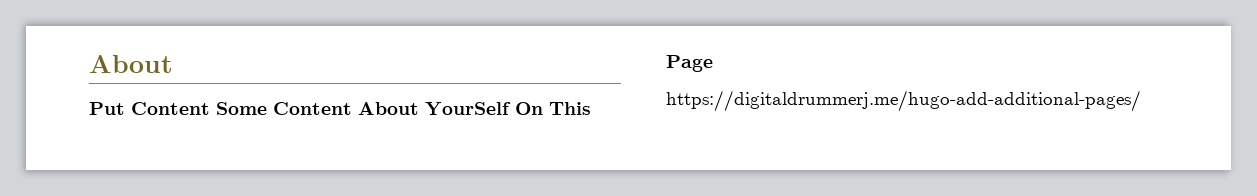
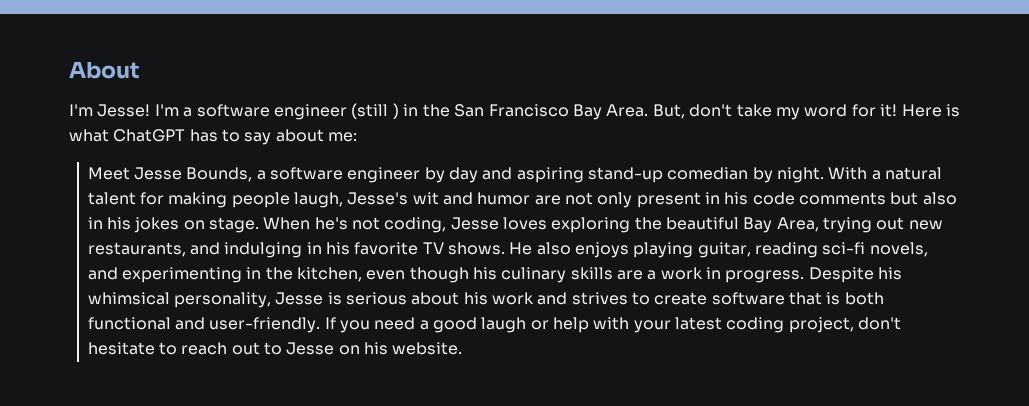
[89,102,591,116] [666,55,713,72] [666,90,1141,112] Put Content Some Content About YourSelf On This Page // https://digitaldrummerj.me/hugo-add-additional-pages/ -> [69,103,960,120] [69,129,357,145] [87,167,942,183] [87,192,957,208] [87,217,943,233] [87,242,928,258] [87,267,902,283] [87,292,884,308] [87,317,901,333] [87,342,463,355] I'm Jesse! I'm a software engineer (still ) in the San Francisco Bay Area. But, don't take my word for it! Here is what ChatGPT has to say about me: // Meet Jesse Bounds, a software engineer by day and aspiring stand-up comedian by night. With a natural talent for making people laugh, Jesse's wit and humor are not only present in his code comments but also in his jokes on stage. When he's not coding, Jesse loves exploring the beautiful Bay Area, trying out new restaurants, and indulging in his favorite TV shows. He also enjoys playing guitar, reading sci-fi novels, and experimenting in the kitchen, even though his culinary skills are a work in progress. Despite his whimsical personality, Jesse is serious about his work and strives to create software that is both functional and user-friendly. If you need a good laugh or help with your latest coding project, don't hesitate to reach out to Jesse on his website.

